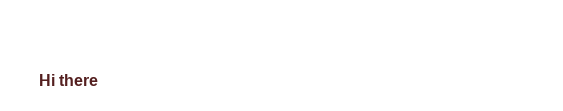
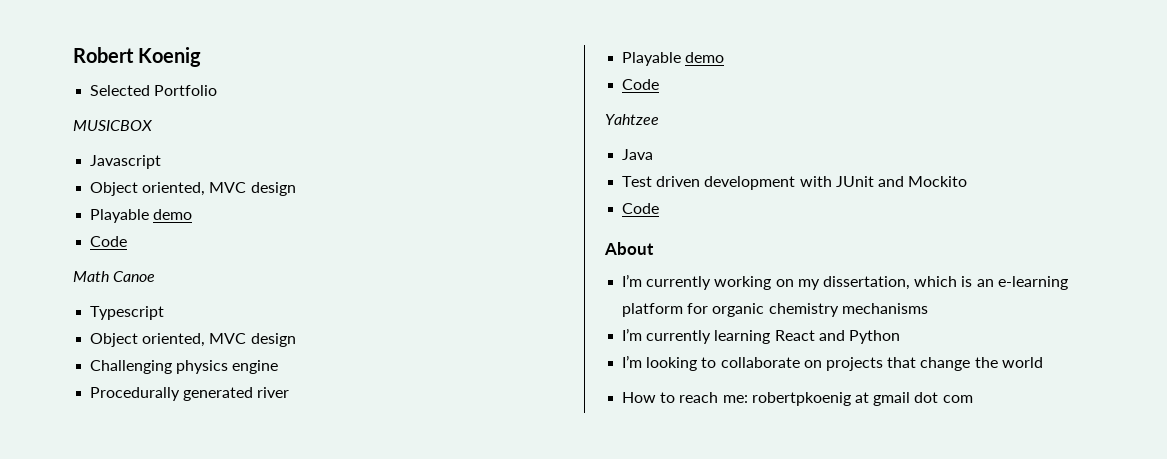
[39,74,99,86] Hi there -> [73,47,202,67] [90,85,218,96] [73,120,153,131] [90,155,162,169] [90,182,296,196] [90,209,193,223] [90,236,128,247] [73,271,156,282] [90,306,165,320] [90,333,296,347] [90,360,279,374] [90,387,290,401] [622,52,725,66] [622,79,660,90] [605,114,659,125] [622,149,654,160] [622,176,968,190] [622,203,660,214] [604,242,654,255] [622,274,1068,290] [622,303,928,317] [622,328,900,344] [622,355,1043,371] [622,392,973,406] Robert Koenig // Selected Portfolio // MUSICBOX // Javascript // Object oriented, MVC design // Playable demo // Code // Math Canoe // Typescript // Object oriented, MVC design // Challenging physics engine // Procedurally generated river // Playable demo // Code // Yahtzee // Java // Test driven development with JUnit and Mockito // Code // About // I’m currently working on my dissertation, which is an e-learning platform for organic chemistry mechanisms // I’m currently learning React and Python // I’m looking to collaborate on projects that change the world // How to reach me: robertpkoenig at gmail dot com

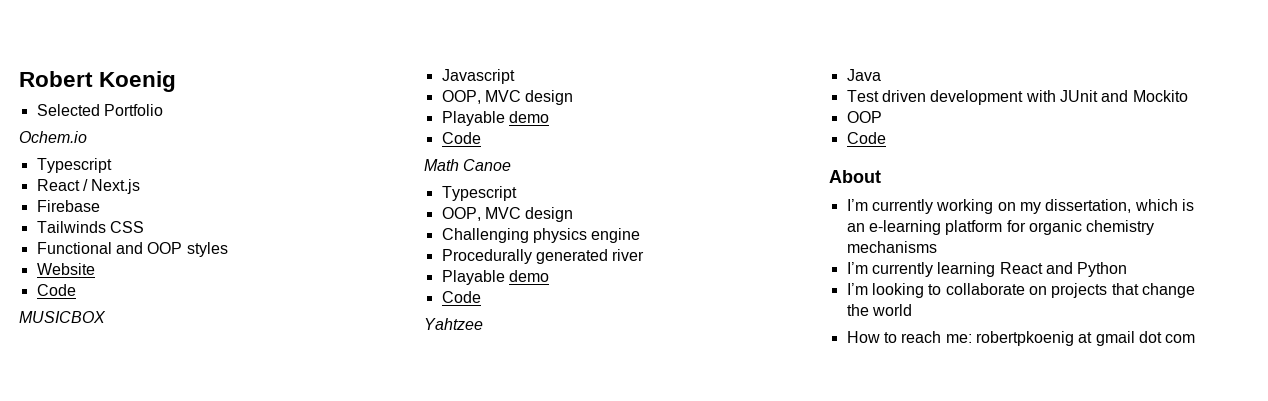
(218, 90) none -> [19,131,87,143] [36,158,112,173] [36,179,141,194] [36,200,100,212] [36,221,144,233] [36,242,228,257] [36,263,95,275] [36,284,76,296] // Ochem.io // Typescript // React / Next.js // Firebase // Tailwinds CSS // Functional and OOP styles // Website // Code
[90,182,206,196] Object oriented, -> [441,90,481,104] OOP,
[90,333,206,347] Object oriented, -> [441,207,481,221] OOP,
(968, 181) none -> [846,111,882,123] // OOP

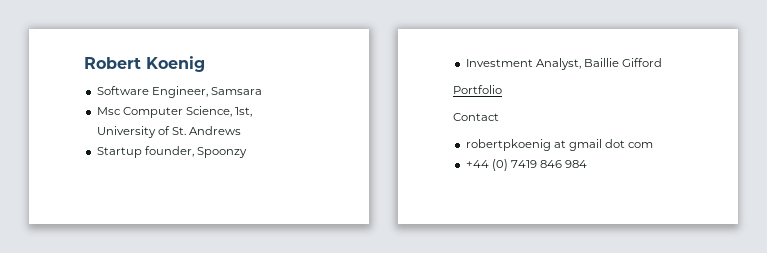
[36,104,163,116] [19,131,87,143] [36,158,112,173] [36,179,141,194] [36,200,100,212] [36,221,144,233] [36,242,228,257] [36,263,95,275] [36,284,76,296] [19,311,106,323] [441,69,515,84] [441,90,574,105] [441,111,549,126] [441,132,481,144] [424,159,512,171] [441,186,517,201] [441,207,574,222] [441,228,641,243] [441,249,645,264] [441,270,549,285] [441,291,481,303] [424,318,483,330] [846,69,881,81] [846,90,1188,105] [846,111,882,123] [846,132,886,144] [829,170,881,183] [846,199,1194,214] [846,220,1155,235] [846,241,937,253] [846,262,1128,277] [846,283,1195,298] [846,304,912,316] [846,331,972,343] Selected Portfolio // Ochem.io // Typescript // React / Next.js // Firebase // Tailwinds CSS // Functional and OOP styles // Website // Code // MUSICBOX // Javascript // OOP, MVC design // Playable demo // Code // Math Canoe // Typescript // OOP, MVC design // Challenging physics engine // Procedurally generated river // Playable demo // Code // Yahtzee // Java // Test driven development with JUnit and Mockito // OOP // Code // About // I’m currently working on my dissertation, which is an e-learning platform for organic chemistry mechanisms // I’m currently learning React and Python // I’m looking to collaborate on projects that change the world // How to reach me: -> [96,86,262,98] [96,106,252,118] [96,126,241,138] [96,146,247,158] [465,58,662,70] [453,85,502,94] [453,113,499,121] Software Engineer, Samsara // Msc Computer Science, 1st, University of St. Andrews // Startup founder, Spoonzy // Investment Analyst, Baillie Gifford // Portfolio // Contact //
(1196, 338) none -> [465,159,588,171] // +44 (0) 7419 846 984

